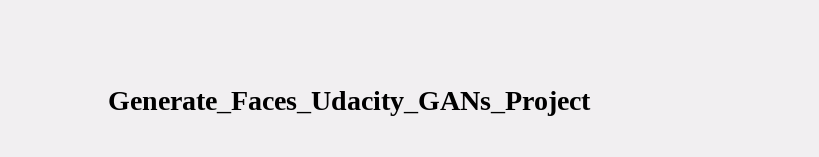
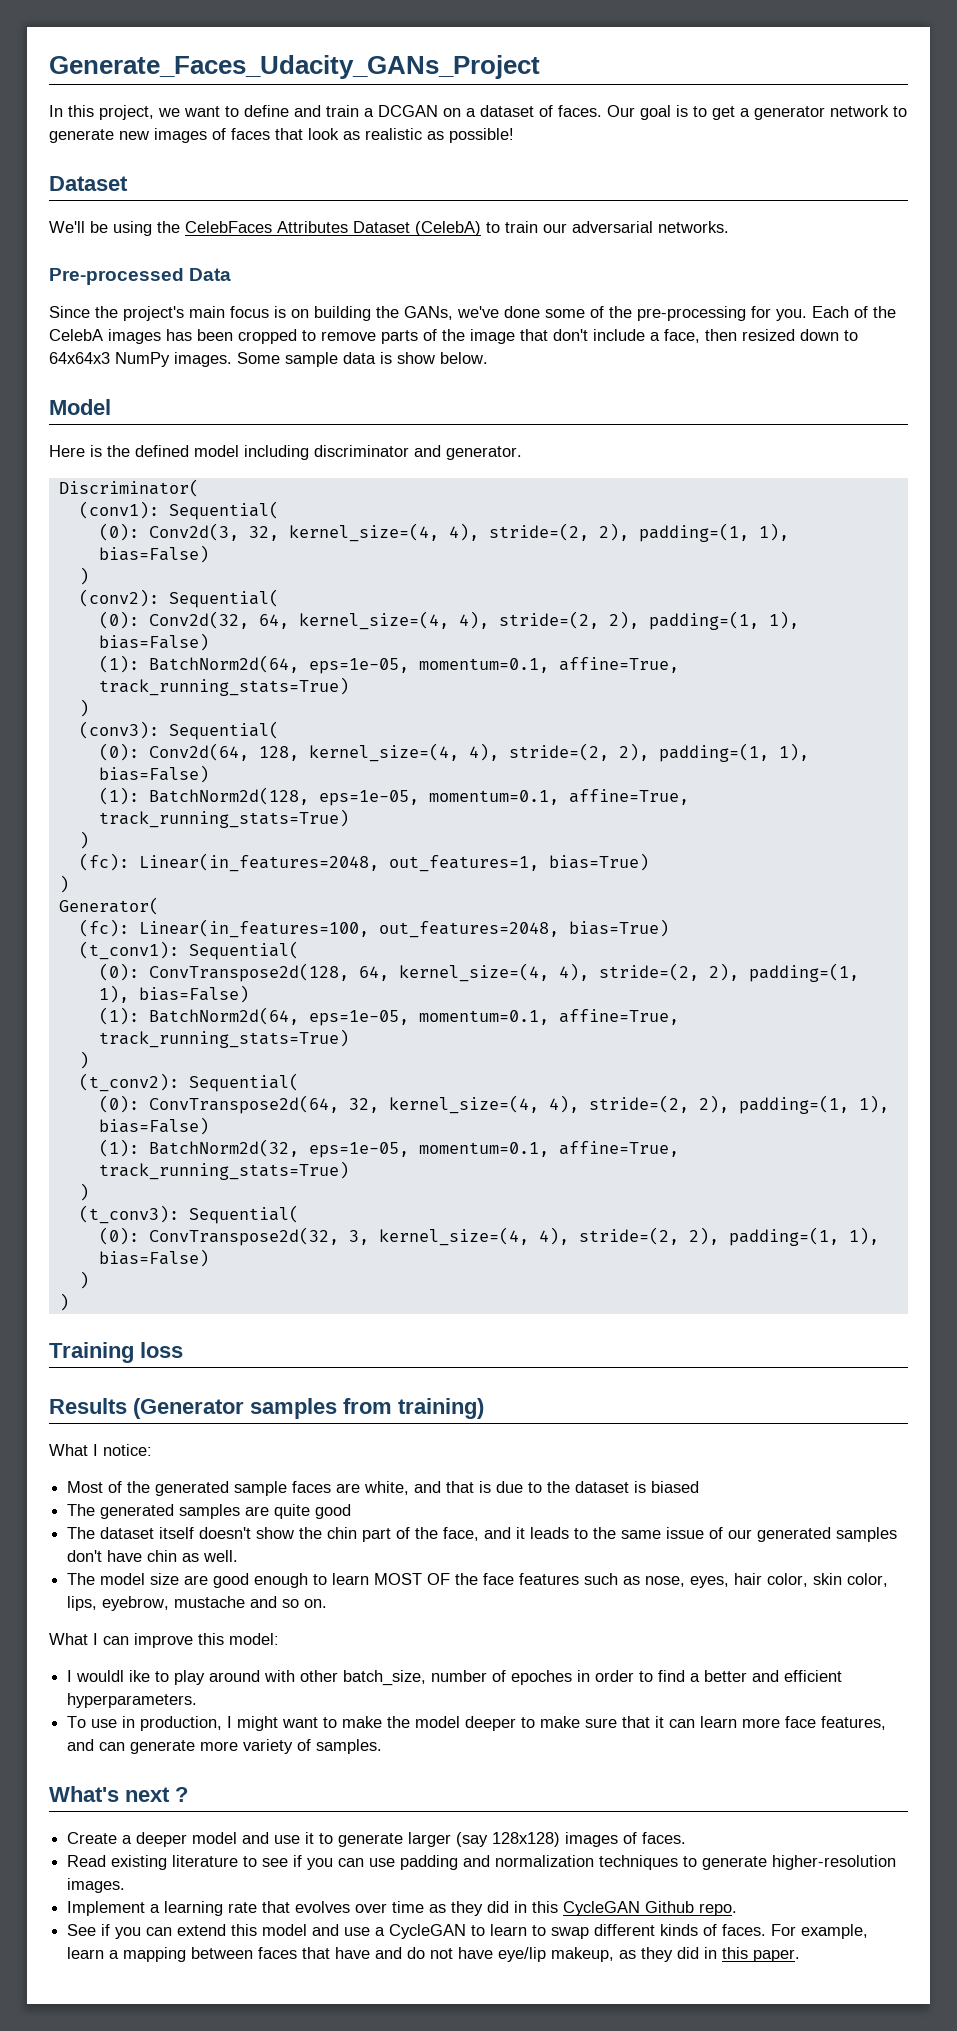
(591, 103) none -> [49,105,907,120] [49,128,514,143] [49,176,128,191] [49,221,729,236] [49,268,232,285] [49,306,896,321] [49,329,858,344] [49,352,488,367] [49,399,111,415] [49,445,522,460] [58,479,199,497] [78,501,279,520] [98,523,789,542] [98,545,209,563] [78,567,89,585] [78,589,279,608] [98,611,799,630] [98,633,209,651] [98,655,679,674] [98,677,349,696] [78,699,89,717] [78,721,279,740] [98,743,809,762] [98,765,209,783] [98,787,689,806] [98,809,349,828] [78,831,89,849] [78,853,649,872] [58,875,69,893] [58,897,159,915] [78,919,669,938] [78,941,299,960] [98,963,859,982] [98,985,249,1003] [98,1007,679,1026] [98,1029,349,1048] [78,1051,89,1069] [78,1073,299,1092] [98,1095,889,1114] [98,1117,209,1135] [98,1139,679,1158] [98,1161,349,1180] [78,1183,89,1201] [78,1205,299,1224] [98,1227,879,1246] [98,1249,209,1267] [78,1271,89,1289] [58,1293,69,1311] [49,1342,183,1363] [49,1398,484,1419] [49,1444,152,1456] [67,1481,700,1496] [67,1504,352,1519] [67,1527,898,1542] [67,1550,239,1562] [67,1573,889,1588] [67,1596,328,1611] [49,1633,279,1648] [67,1670,843,1686] [67,1693,198,1708] [67,1716,887,1731] [67,1739,383,1754] [49,1786,188,1802] [67,1832,687,1847] [67,1855,897,1870] [67,1878,126,1893] [67,1901,738,1916] [67,1924,869,1939] [67,1947,801,1962] // In this project, we want to define and train a DCGAN on a dataset of faces. Our goal is to get a generator network to generate new images of faces that look as realistic as possible! // Dataset // We'll be using the CelebFaces Attributes Dataset (CelebA) to train our adversarial networks. // Pre-processed Data // Since the project's main focus is on building the GANs, we've done some of the pre-processing for you. Each of the CelebA images has been cropped to remove parts of the image that don't include a face, then resized down to 64x64x3 NumPy images. Some sample data is show below. // Model // Here is the defined model including discriminator and generator. // Discriminator( // (conv1): Sequential( // (0): Conv2d(3, 32, kernel_size=(4, 4), stride=(2, 2), padding=(1, 1), bias=False) // ) // (conv2): Sequential( // (0): Conv2d(32, 64, kernel_size=(4, 4), stride=(2, 2), padding=(1, 1), bias=False) // (1): BatchNorm2d(64, eps=1e-05, momentum=0.1, affine=True, track_running_stats=True) // ) // (conv3): Sequential( // (0): Conv2d(64, 128, kernel_size=(4, 4), stride=(2, 2), padding=(1, 1), bias=False) // (1): BatchNorm2d(128, eps=1e-05, momentum=0.1, affine=True, track_running_stats=True) // ) // (fc): Linear(in_features=2048, out_features=1, bias=True) // ) // Generator( // (fc): Linear(in_features=100, out_features=2048, bias=True) // (t_conv1): Sequential( // (0): ConvTranspose2d(128, 64, kernel_size=(4, 4), stride=(2, 2), padding=(1, 1), bias=False) // (1): BatchNorm2d(64, eps=1e-05, momentum=0.1, affine=True, track_running_stats=True) // ) // (t_conv2): Sequential( // (0): ConvTranspose2d(64, 32, kernel_size=(4, 4), stride=(2, 2), padding=(1, 1), bias=False) // (1): BatchNorm2d(32, eps=1e-05, momentum=0.1, affine=True, track_running_stats=True) // ) // (t_conv3): Sequential( // (0): ConvTranspose2d(32, 3, kernel_size=(4, 4), stride=(2, 2), padding=(1, 1), bias=False) // ) // ) // Training loss // Results (Generator samples from training) // What I notice: // Most of the generated sample faces are white, and that is due to the dataset is biased // The generated samples are quite good // The dataset itself doesn't show the chin part of the face, and it leads to the same issue of our generated samples don't have chin as well. // The model size are good enough to learn MOST OF the face features such as nose, eyes, hair color, skin color, lips, eyebrow, mustache and so on. // What I can improve this model: // I wouldl ike to play around with other batch_size, number of epoches in order to find a better and efficient hyperparameters. // To use in production, I might want to make the model deeper to make sure that it can learn more face features, and can generate more variety of samples. // What's next ? // Create a deeper model and use it to generate larger (say 128x128) images of faces. // Read existing literature to see if you can use padding and normalization techniques to generate higher-resolution images. // Implement a learning rate that evolves over time as they did in this CycleGAN Github repo. // See if you can extend this model and use a CycleGAN to learn to swap different kinds of faces. For example, learn a mapping between faces that have and do not have eye/lip makeup, as they did in this paper.

